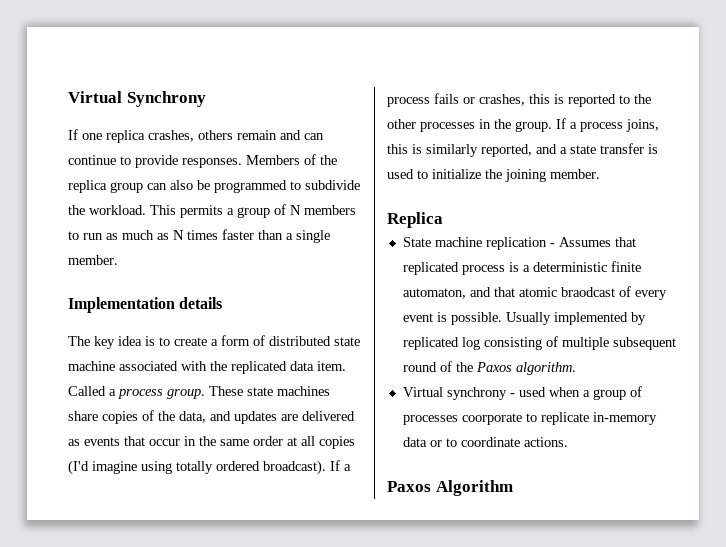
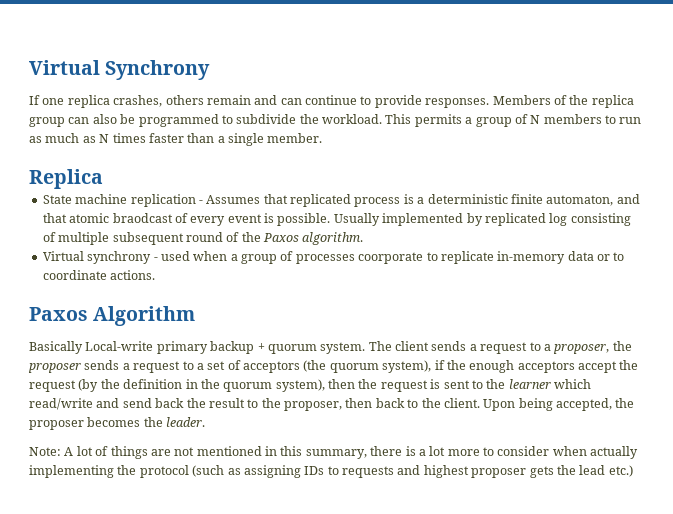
[68,297,223,313] [68,335,360,349] [68,361,346,374] [68,386,330,399] [68,410,355,424] [68,436,355,449] [68,460,351,475] [387,93,651,107] [387,118,659,132] [387,143,658,157] [387,169,600,182] // Implementation details // The key idea is to create a form of distributed state machine associated with the replicated data item. Called a process group. These state machines share copies of the data, and updates are delivered as events that occur in the same order at all copies (I'd imagine using totally ordered broadcast). If a process fails or crashes, this is reported to the other processes in the group. If a process joins, this is similarly reported, and a state transfer is used to initialize the joining member. -> (323, 138) none
(513, 488) none -> [29,341,632,354] [28,360,639,373] [29,379,591,392] [29,398,635,411] [29,417,206,430] [29,446,639,459] [29,465,633,478] // Basically Local-write primary backup + quorum system. The client sends a request to a proposer, the proposer sends a request to a set of acceptors (the quorum system), if the enough acceptors accept the request (by the definition in the quorum system), then the request is sent to the learner which read/write and send back the result to the proposer, then back to the client. Upon being accepted, the proposer becomes the leader. // Note: A lot of things are not mentioned in this summary, there is a lot more to consider when actually implementing the protocol (such as assigning IDs to requests and highest proposer gets the lead etc.)

